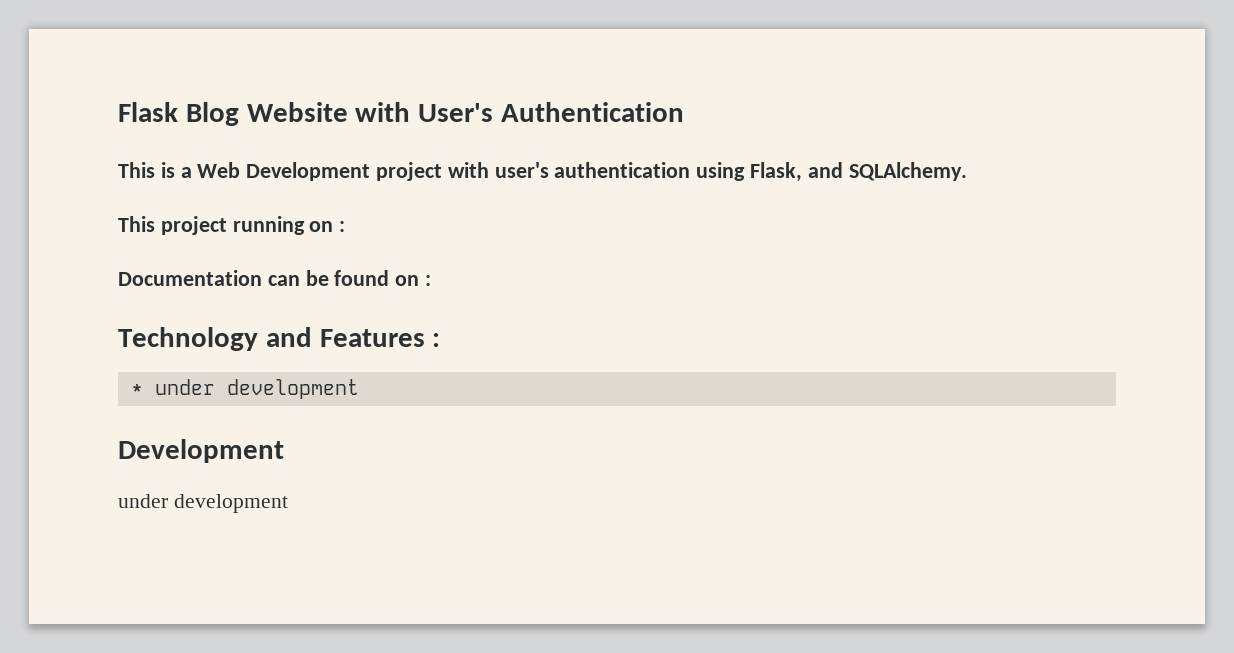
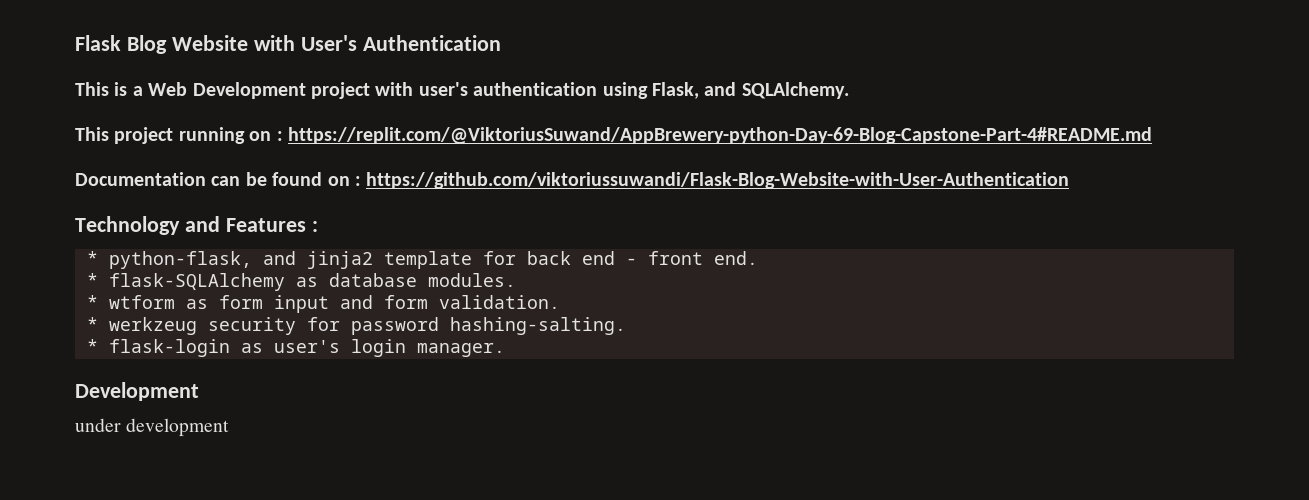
(346, 226) none -> [288,127,1152,144] https://replit.com/@ViktoriusSuwand/AppBrewery-python-Day-69-Blog-Capstone-Part-4#README.md
(432, 280) none -> [366,172,1070,189] https://github.com/viktoriussuwandi/Flask-Blog-Website-with-User-Authentication
[154,379,359,399] under development -> [108,251,758,269] [86,273,516,291] [86,295,560,313] [86,317,626,335] [86,339,505,357] python-flask, and jinja2 template for back end - front end. // * flask-SQLAlchemy as database modules. // * wtform as form input and form validation. // * werkzeug security for password hashing-salting. // * flask-login as user's login manager.

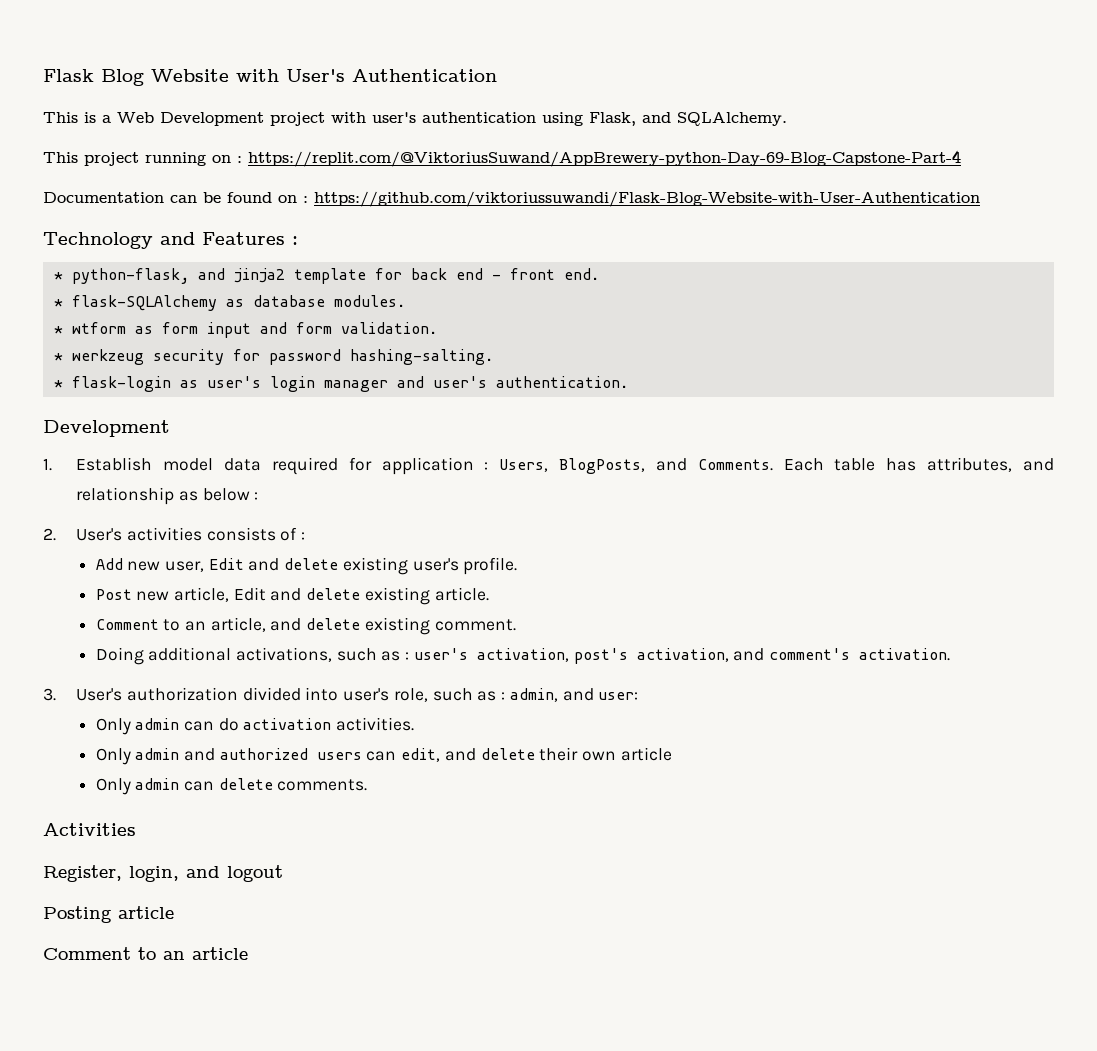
[288,127,1152,144] https://replit.com/@ViktoriusSuwand/AppBrewery-python-Day-69-Blog-Capstone-Part-4#README.md -> [248,150,961,167] https://replit.com/@ViktoriusSuwand/AppBrewery-python-Day-69-Blog-Capstone-Part-4
[416,343,505,357] [75,382,199,401] [75,418,230,437] manager. // Development // under development -> [323,376,628,392] [43,420,170,437] [43,457,1054,475] [76,487,259,505] [43,527,306,541] [95,557,518,575] [95,587,489,605] [95,617,516,635] [95,647,951,665] [43,687,639,702] [95,717,415,735] [95,747,672,765] [95,778,368,795] [43,823,136,836] [43,865,283,882] [43,906,174,923] [43,947,248,960] manager and user's authentication. // Development // 1. Establish model data required for application : Users, BlogPosts, and Comments. Each table has attributes, and relationship as below : // 2. User's activities consists of : // Add new user, Edit and delete existing user's profile. // Post new article, Edit and delete existing article. // Comment to an article, and delete existing comment. // Doing additional activations, such as : user's activation, post's activation, and comment's activation. // 3. User's authorization divided into user's role, such as : admin, and user: // Only admin can do activation activities. // Only admin and authorized users can edit, and delete their own article // Only admin can delete comments. // Activities // Register, login, and logout // Posting article // Comment to an article

